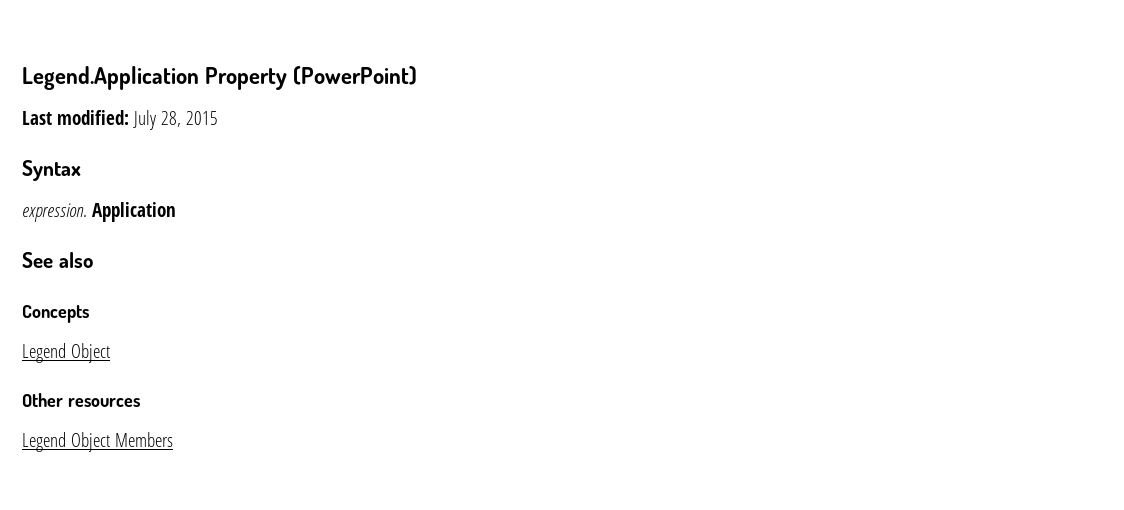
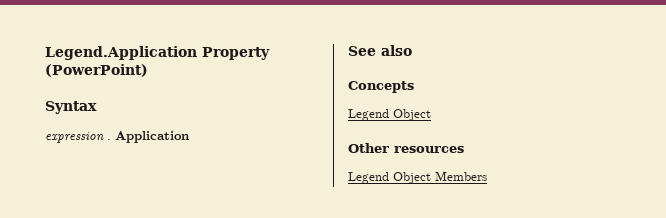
[22,110,218,130] // Last modified: July 28, 2015 -> (148, 70) none
[22,203,87,222] expression. -> [45,132,111,143] expression .

